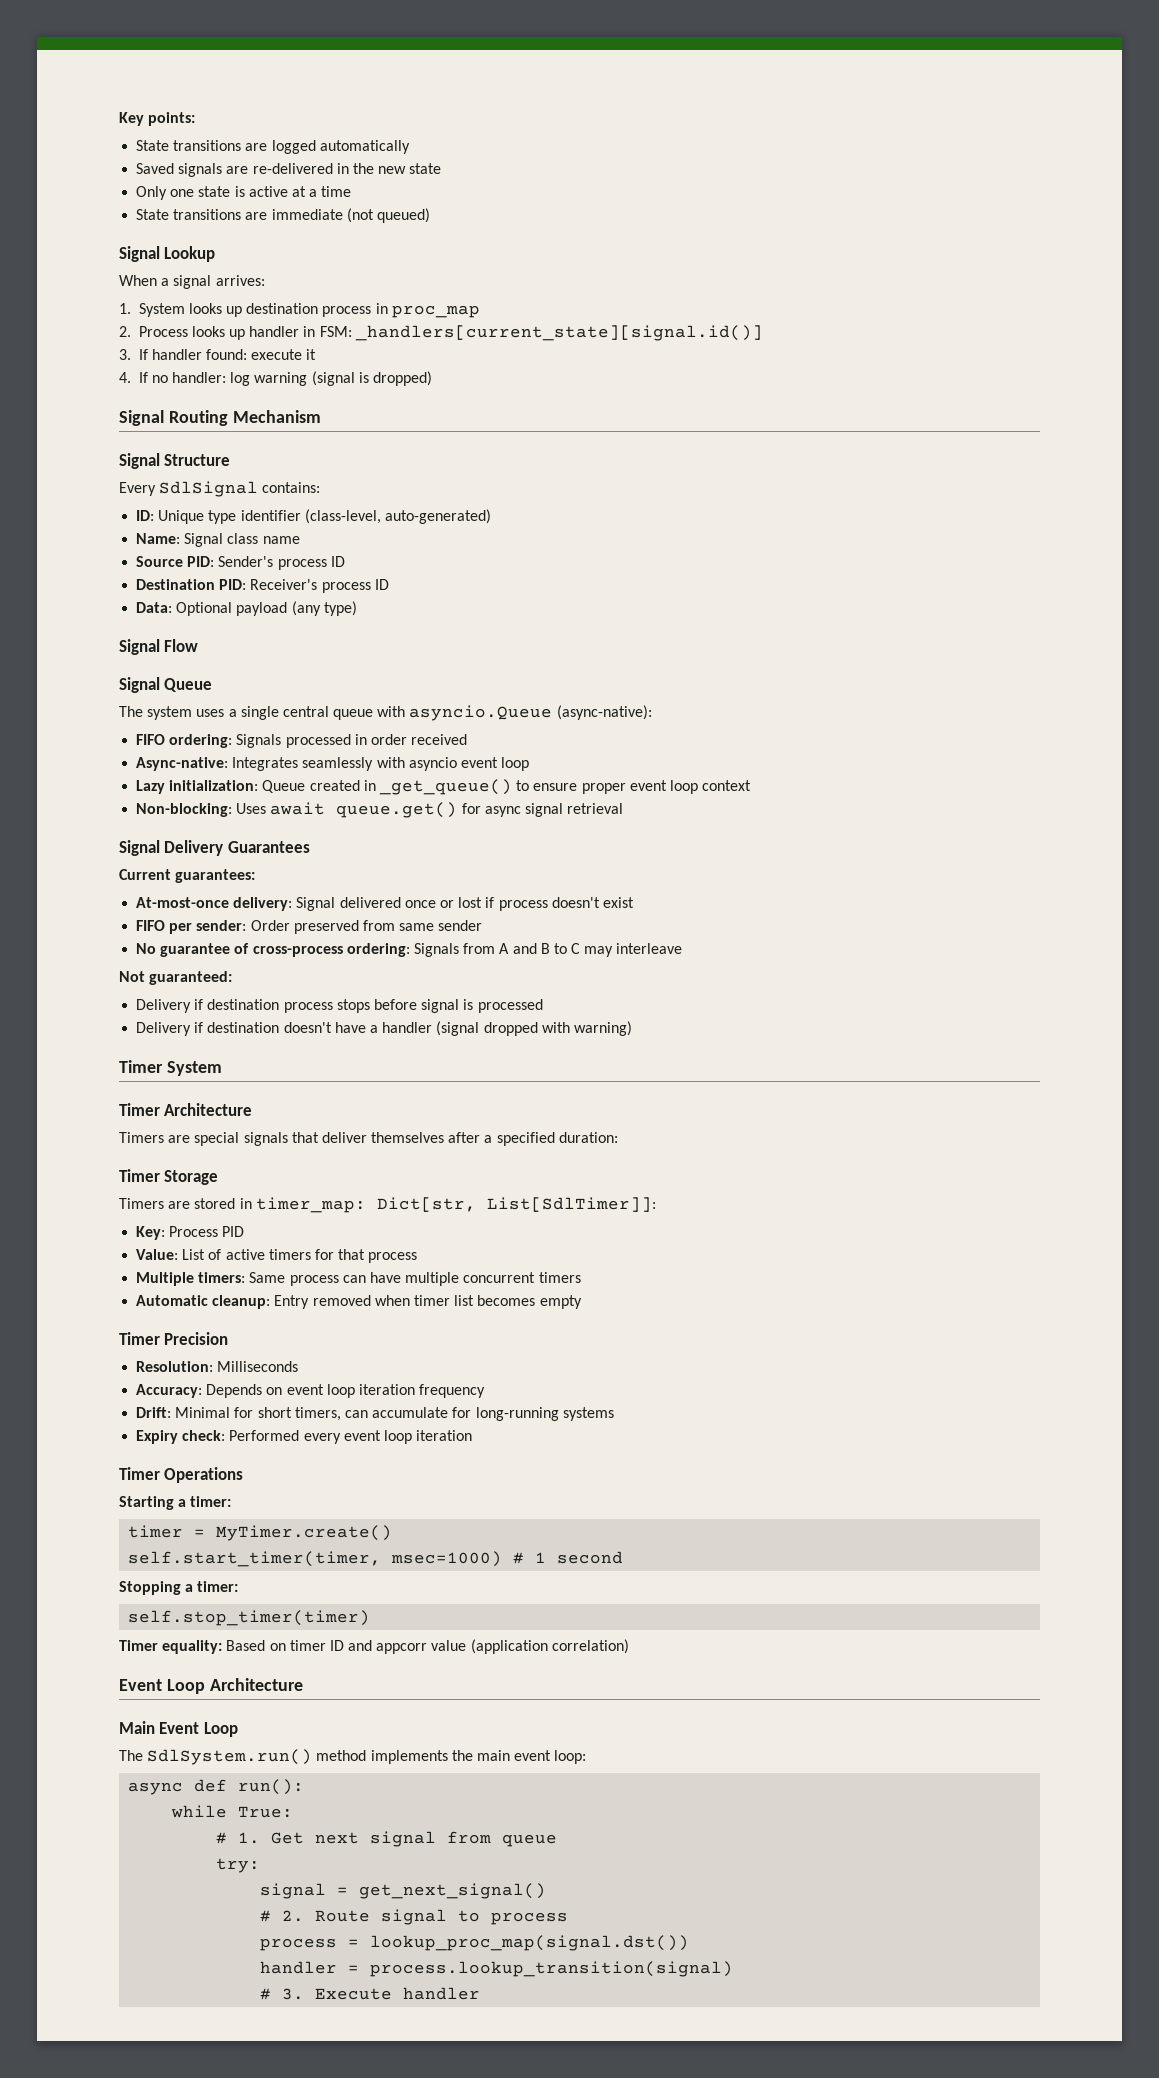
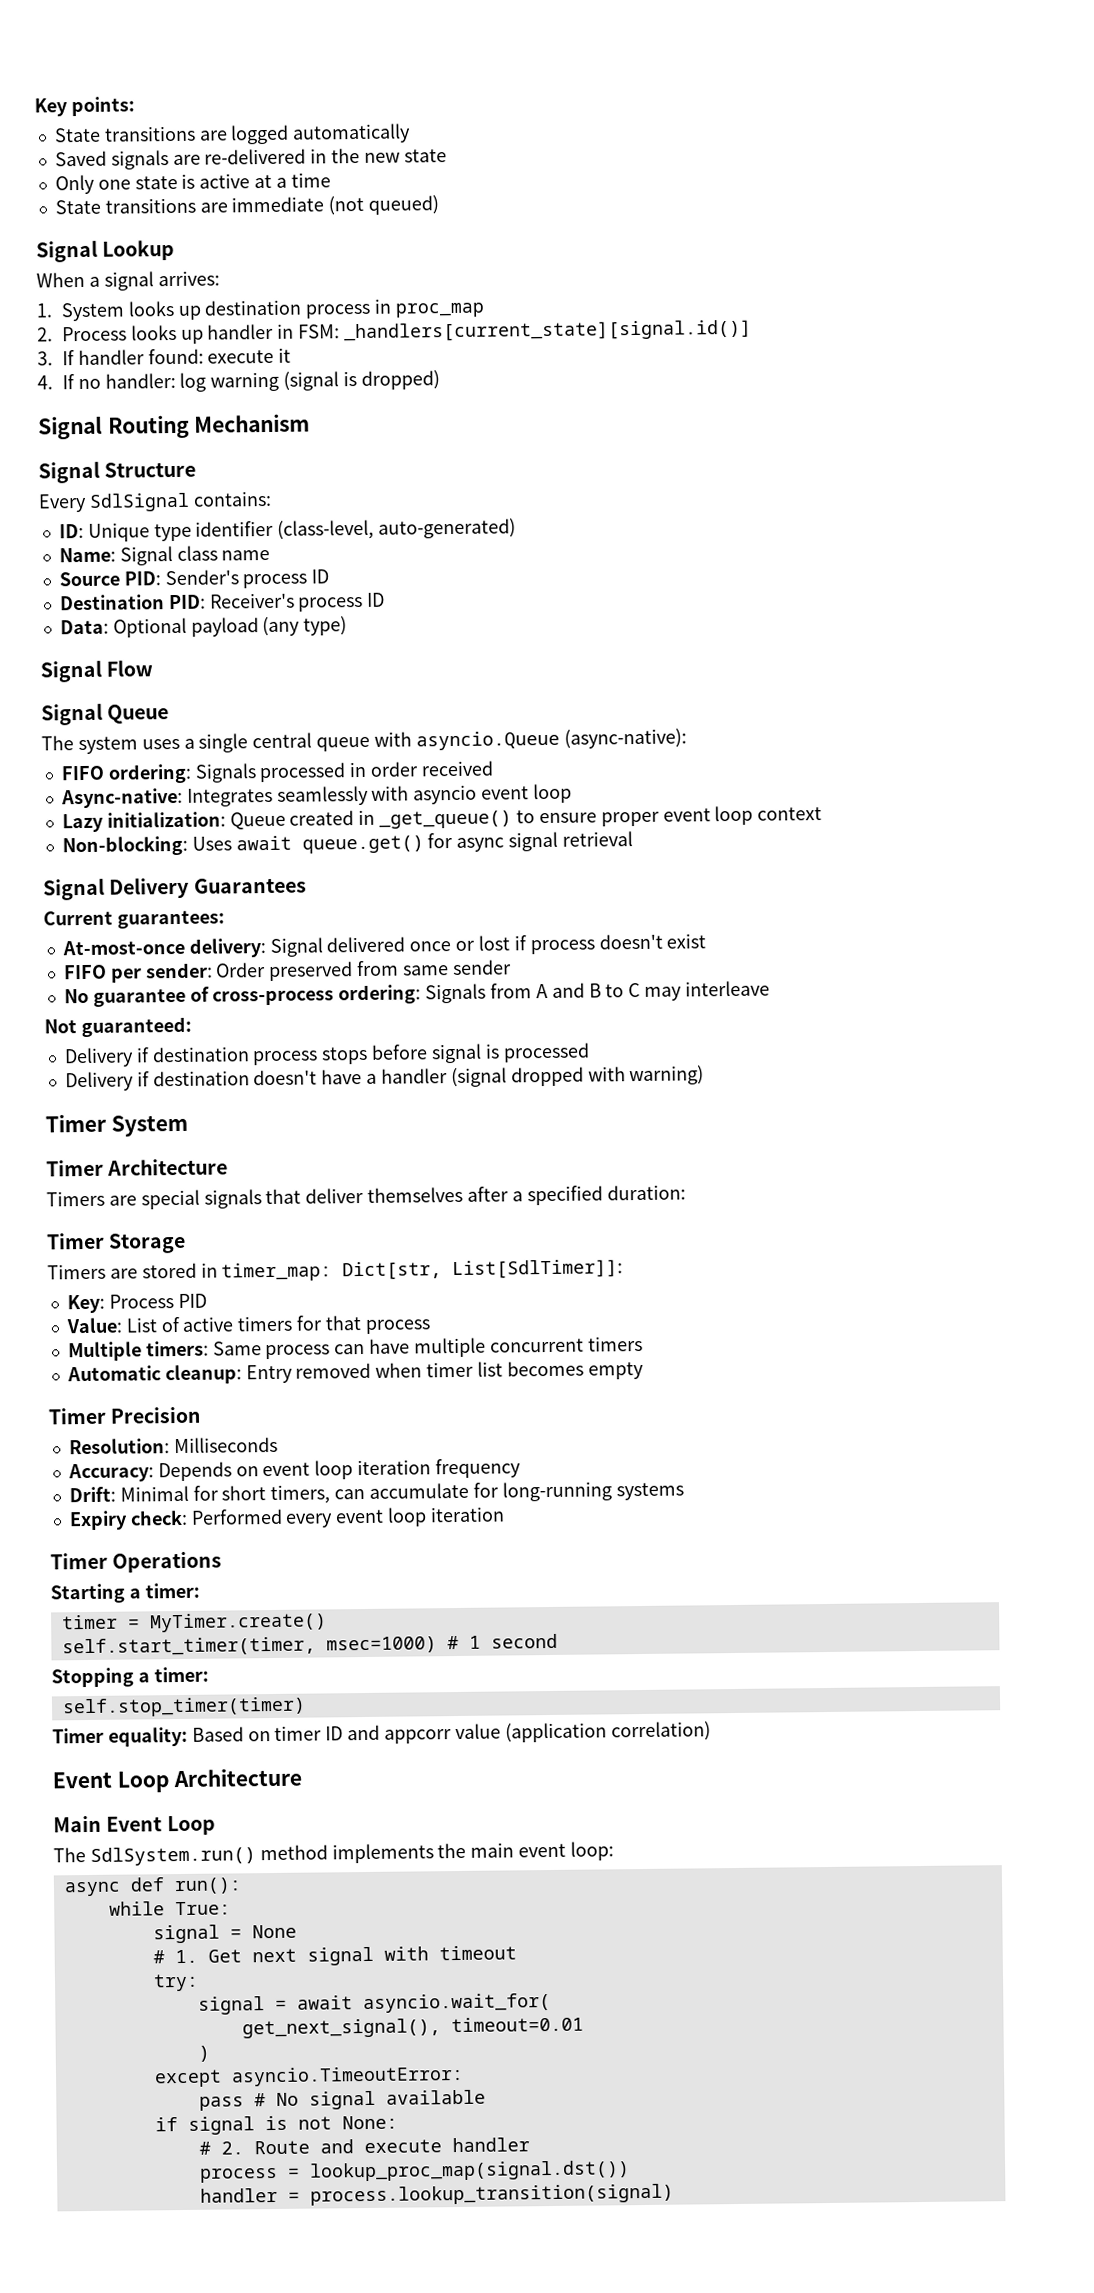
(294, 1812) none -> [152,1924,297,1944] // signal = None
[447,1831,558,1847] from queue -> [383,1945,517,1961] with timeout
[359,1883,547,1899] get_next_signal() -> [296,1993,551,2014] [241,2016,584,2039] [197,2045,210,2062] [153,2065,464,2088] [198,2089,486,2111] [154,2115,398,2135] await asyncio.wait_for( // get_next_signal(), timeout=0.01 // ) // except asyncio.TimeoutError: // pass # No signal available // if signal is not None:
[381,1909,569,1925] signal to process -> [319,2137,530,2154] and execute handler
[260,1987,481,2000] // # 3. Execute handler -> (674, 2194) none

